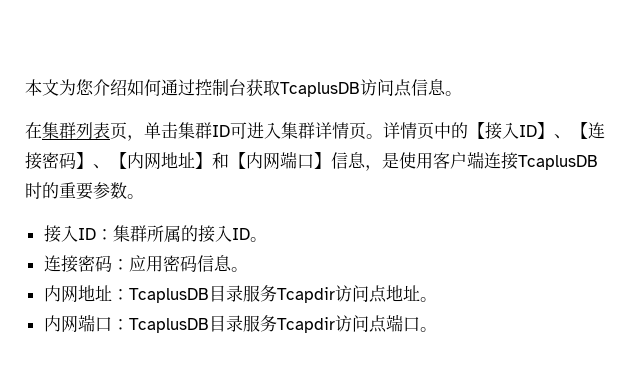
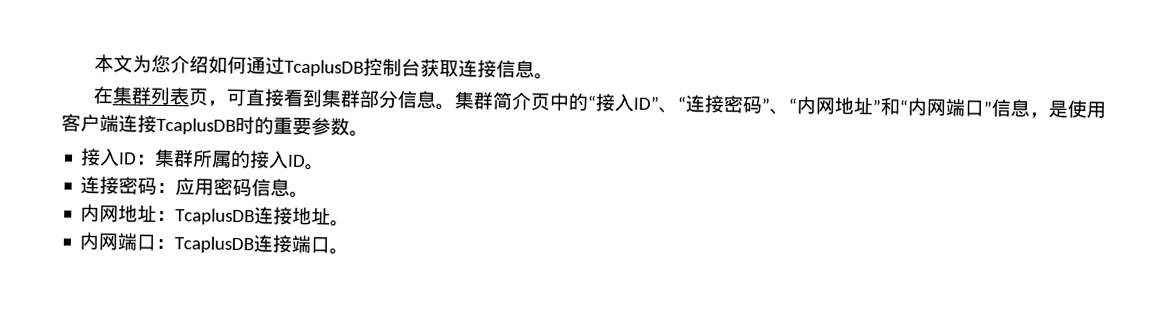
(195, 87) none -> [283,59,364,77] TcaplusDB
[280,79,412,97] TcaplusDB访问点 -> [457,59,497,78] 连接
[144,122,605,140] [25,151,331,170] 单击集群ID可进入集群详情页。详情页中的【接入ID】、【连接密码】、【内网地址】和【内网端口】 -> [225,88,992,117] 可直接看到集群部分信息。集群简介页中的“接入ID”、“连接密码”、“内网地址”和“内网端口”
[208,285,387,303] 目录服务Tcapdir访问点 -> [254,206,294,225] 连接
[208,315,387,333] 目录服务Tcapdir访问点 -> [253,234,293,253] 连接

